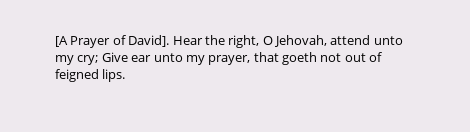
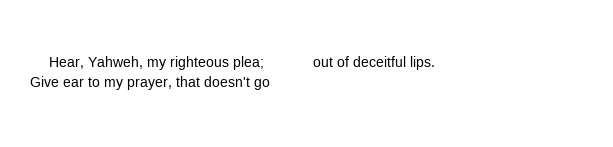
[55,35,403,48] [55,55,99,65] [A Prayer of David]. Hear the right, O Jehovah, attend unto my cry; -> [49,56,265,70] Hear, Yahweh, my righteous plea;
[153,53,183,62] unto -> [88,77,100,87] to
[282,52,342,65] goeth not -> [204,76,270,90] doesn't go
[55,69,99,82] feigned -> [353,56,406,67] deceitful

